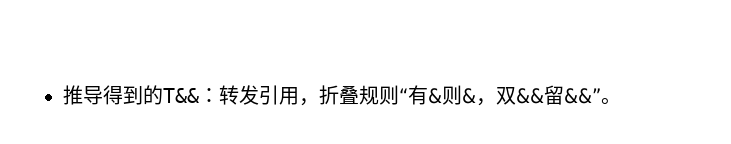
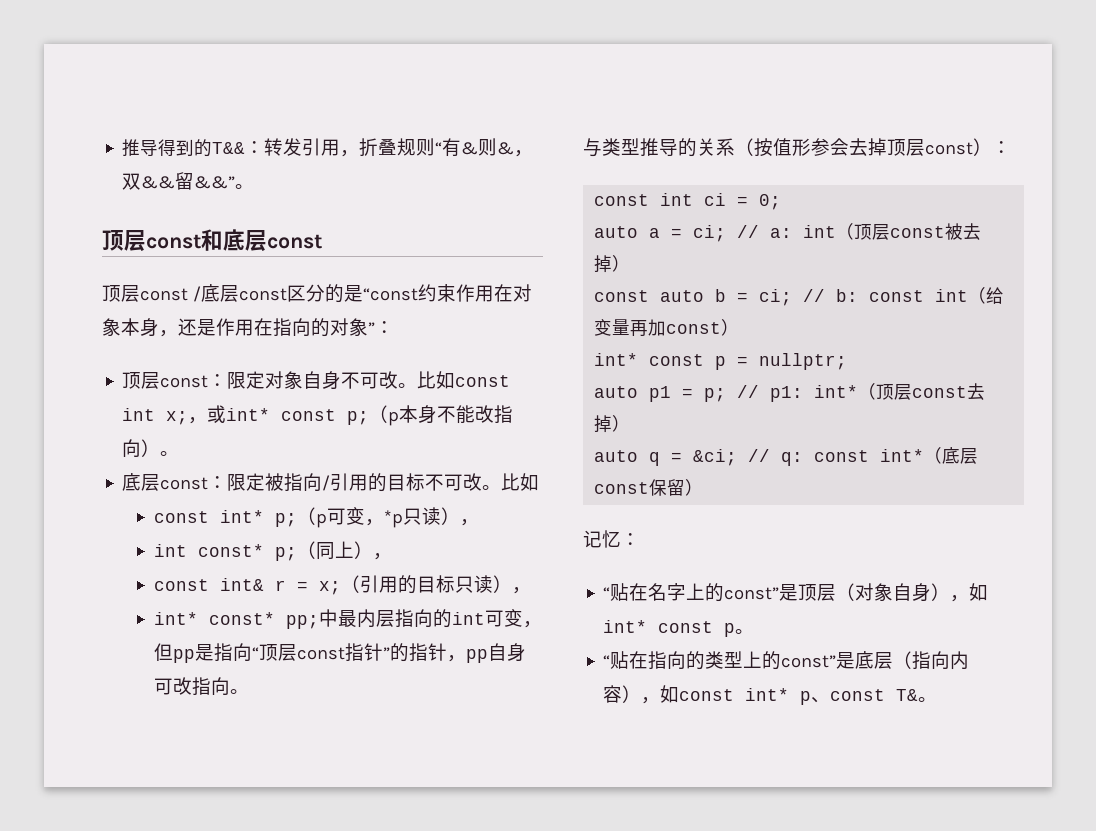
(621, 101) none -> [102,229,322,252] [102,284,532,303] [102,318,394,337] [122,371,511,390] [122,405,514,426] [122,439,180,457] [122,473,540,492] [154,507,480,528] [154,541,393,561] [154,575,532,595] [154,609,543,629] [154,643,527,663] [154,677,250,696] [583,138,1011,157] [594,193,782,210] [594,223,982,242] [594,255,631,273] [594,287,1005,306] [594,319,740,337] [594,353,848,370] [594,383,986,402] [594,415,631,433] [594,447,979,466] [594,479,704,496] [583,530,640,548] [603,583,989,602] [603,620,755,637] [603,651,970,670] [603,685,938,705] // 顶层const和底层const // 顶层const /底层const区分的是“const约束作用在对象本身，还是作用在指向的对象”： // 顶层const：限定对象自身不可改。比如const int x;，或int* const p;（p本身不能改指向）。 // 底层const：限定被指向/引用的目标不可改。比如 // const int* p;（p可变，*p只读）， // int const* p;（同上）， // const int& r = x;（引用的目标只读）， // int* const* pp;中最内层指向的int可变，但pp是指向“顶层const指针”的指针，pp自身可改指向。 // 与类型推导的关系（按值形参会去掉顶层const）： // const int ci = 0; // auto a = ci; // a: int（顶层const被去掉） // const auto b = ci; // b: const int（给变量再加const） // int* const p = nullptr; // auto p1 = p; // p1: int*（顶层const去掉） // auto q = &ci; // q: const int*（底层const保留） // 记忆： // “贴在名字上的const”是顶层（对象自身），如int* const p。 // “贴在指向的类型上的const”是底层（指向内容），如const int* p、const T&。

